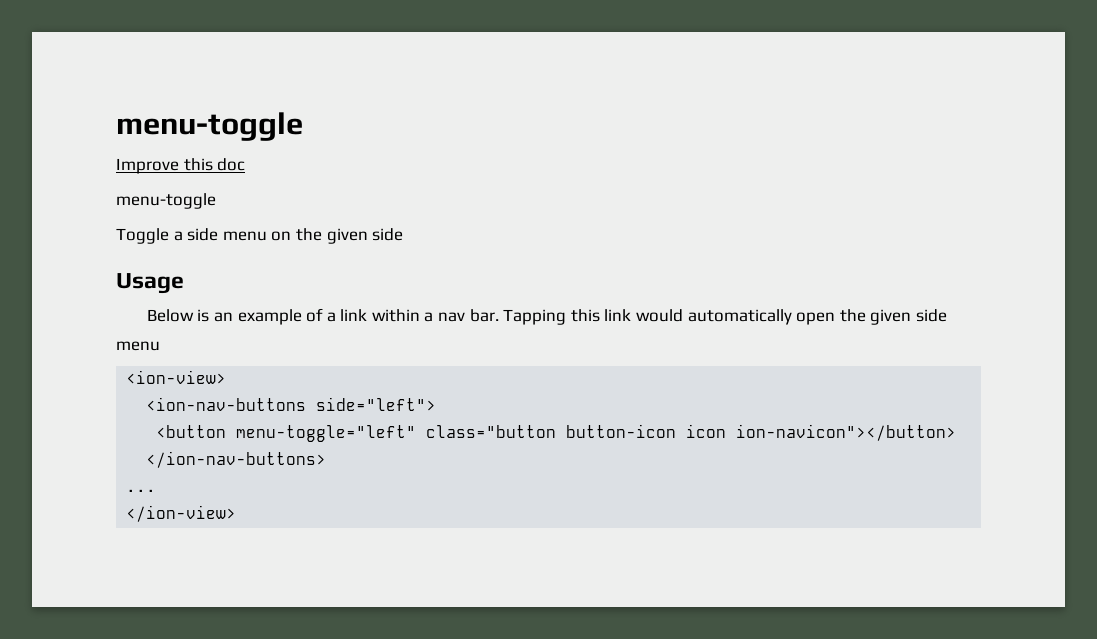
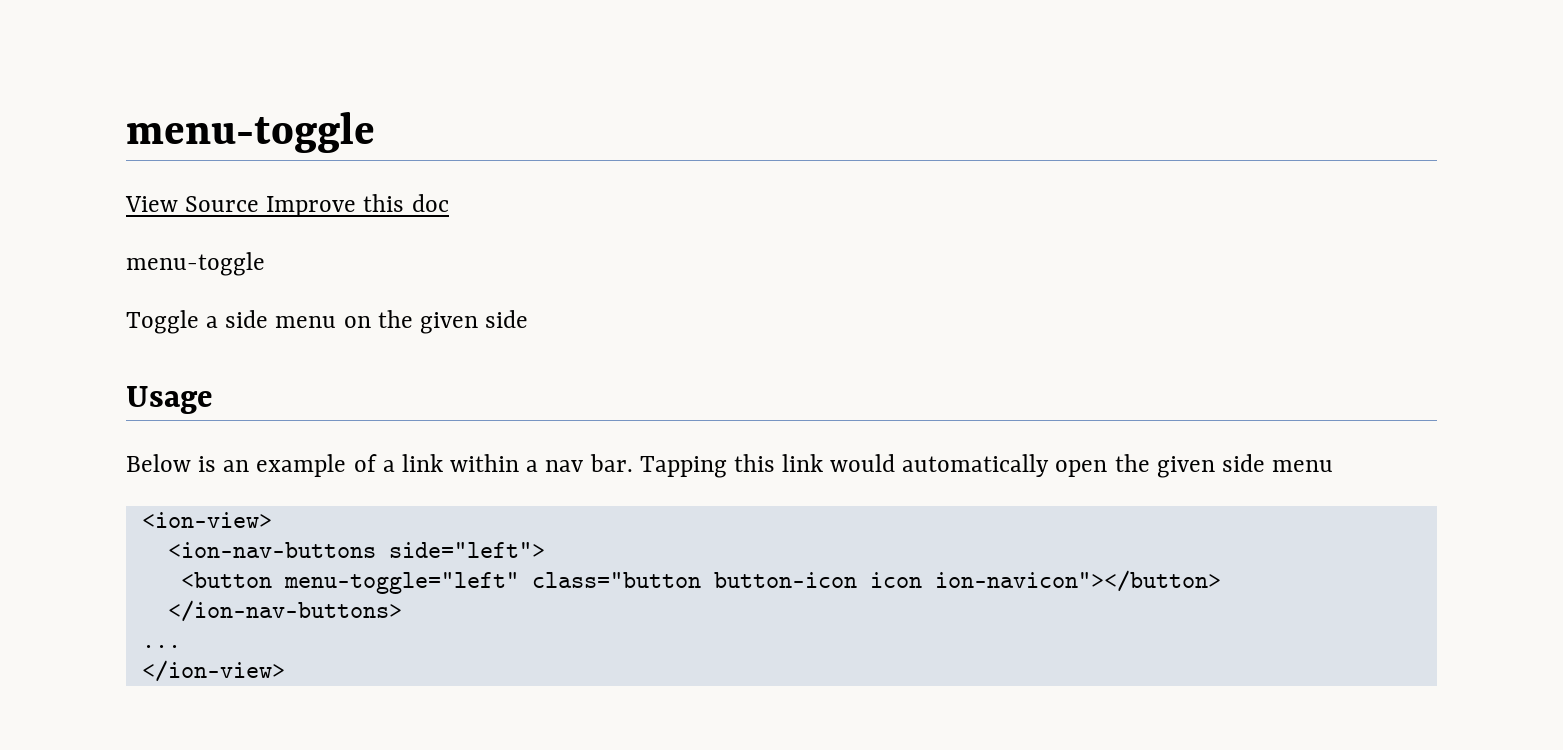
[116,112,303,141] menu-toggle // -> [126,112,375,153] [125,196,260,212] menu-toggle // View Source

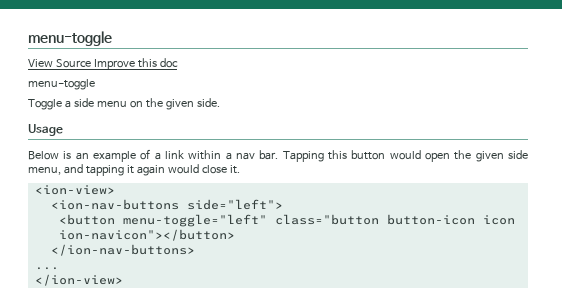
[485,310,529,328] side -> [196,98,220,107] side.
[782,454,1050,477] link would automatically -> [351,150,421,160] button would
[1272,460,1334,472] menu -> [28,164,240,176] menu, and tapping it again would close it.

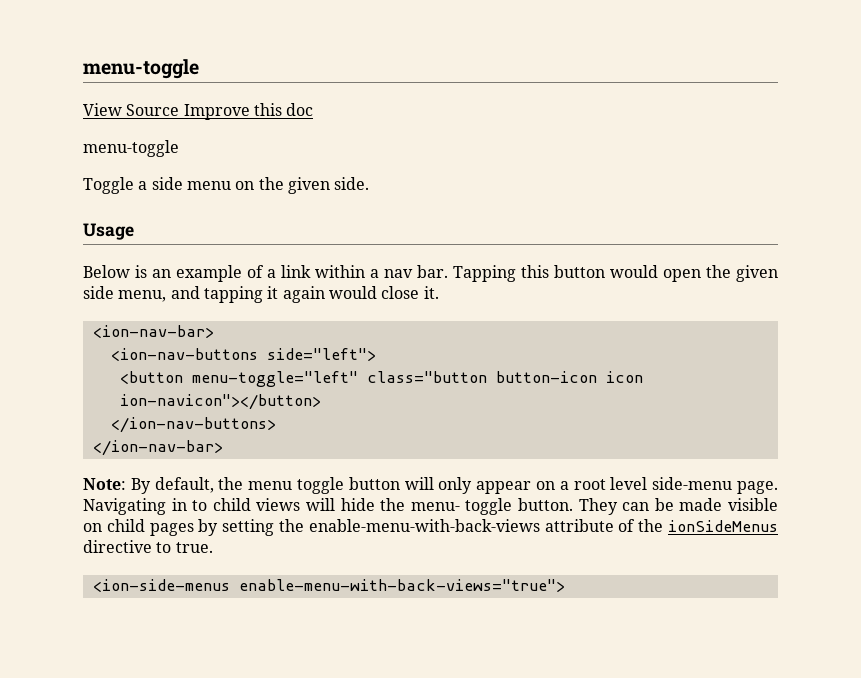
[34,185,115,195] <ion-view> -> [92,325,214,338] <ion-nav-bar>
[34,267,59,270] [34,274,123,286] ... // </ion-view> -> [92,440,223,456] [83,477,778,494] [83,498,779,515] [83,519,778,536] [83,540,213,553] [92,579,565,592] </ion-nav-bar> // Note: By default, the menu toggle button will only appear on a root level side-menu page. Navigating in to child views will hide the menu- toggle button. They can be made visible on child pages by setting the enable-menu-with-back-views attribute of the ionSideMenus directive to true. // <ion-side-menus enable-menu-with-back-views="true">

